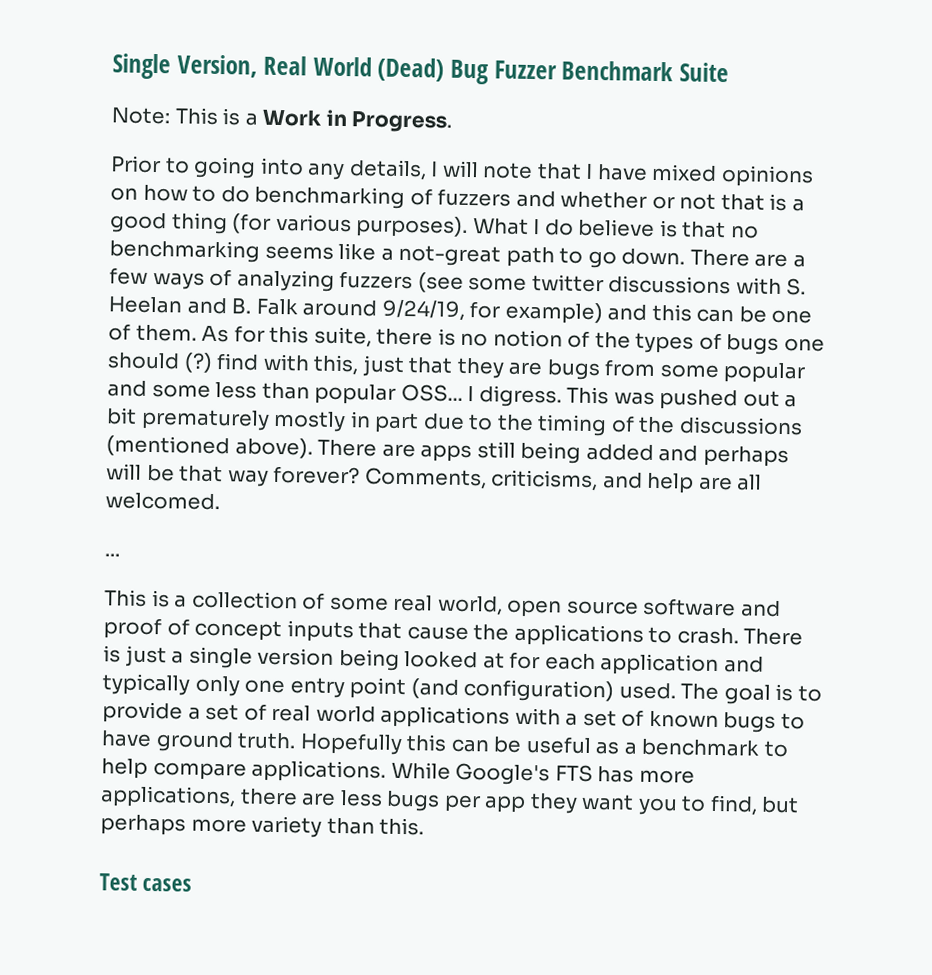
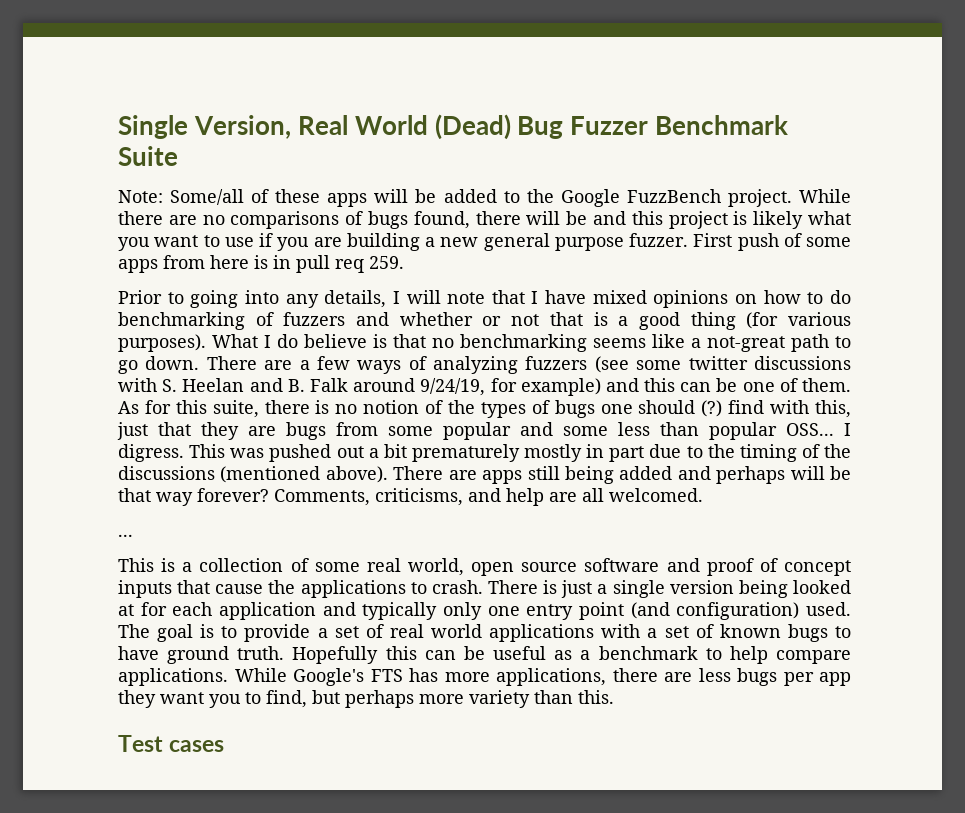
[174,107,453,133] This is a Work in Progress. -> [170,189,852,207] [118,211,851,229] [118,233,851,251] [118,255,404,273] Some/all of these apps will be added to the Google FuzzBench project. While there are no comparisons of bugs found, there will be and this project is likely what you want to use if you are building a new general purpose fuzzer. First push of some apps from here is in pull req 259.

